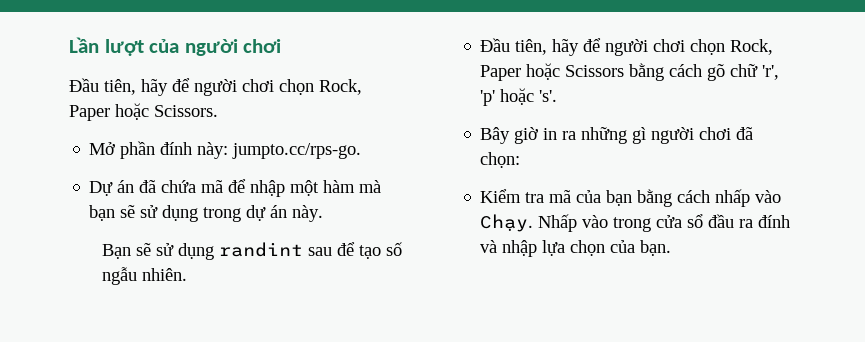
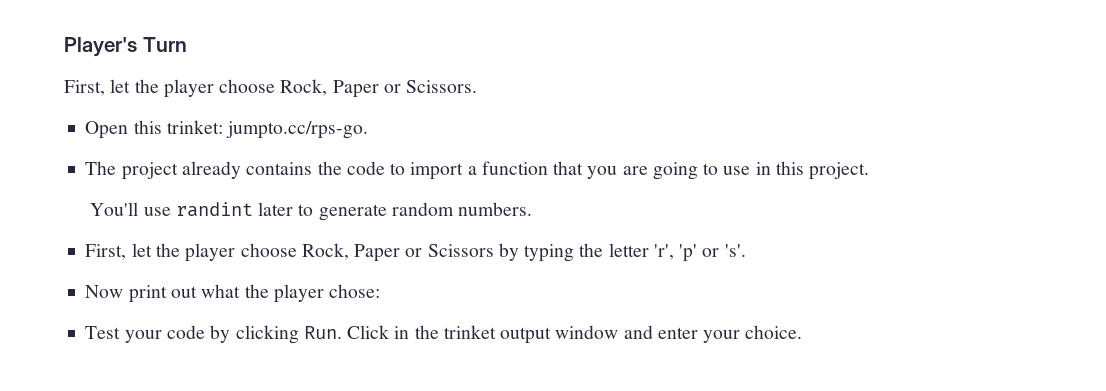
[69,37,282,56] [69,78,362,96] [69,103,149,121] Lần lượt của người chơi // Đầu tiên, hãy để người chơi chọn Rock, Paper hoặc -> [64,37,187,57] [64,79,401,98] Player's Turn // First, let the player choose Rock, Paper or
[89,141,362,159] [89,179,382,197] [89,205,324,222] [101,242,402,260] [101,267,187,285] [480,38,774,56] [480,63,759,81] Mở phần đính này: jumpto.cc/rps-go. // Dự án đã chứa mã để nhập một hàm mà bạn sẽ sử dụng trong dự án này. // Bạn sẽ sử dụng randint sau để tạo số ngẫu nhiên. // Đầu tiên, hãy để người chơi chọn Rock, Paper hoặc Scissors bằng cách gõ chữ -> [85,120,369,139] [85,161,870,180] [90,202,533,221] [85,243,649,262] Open this trinket: jumpto.cc/rps-go. // The project already contains the code to import a function that you are going to use in this project. // You'll use randint later to generate random numbers. // First, let the player choose Rock, Paper or Scissors by typing the letter
[500,88,535,105] hoặc -> [702,248,720,257] or
[480,127,754,144] [480,152,521,168] [480,189,782,207] [480,214,791,232] [480,240,672,257] Bây giờ in ra những gì người chơi đã chọn: // Kiểm tra mã của bạn bằng cách nhấp vào Chạy. Nhấp vào trong cửa sổ đầu ra đính và nhập lựa chọn của bạn. -> [85,284,381,303] [85,325,803,344] Now print out what the player chose: // Test your code by clicking Run. Click in the trinket output window and enter your choice.

